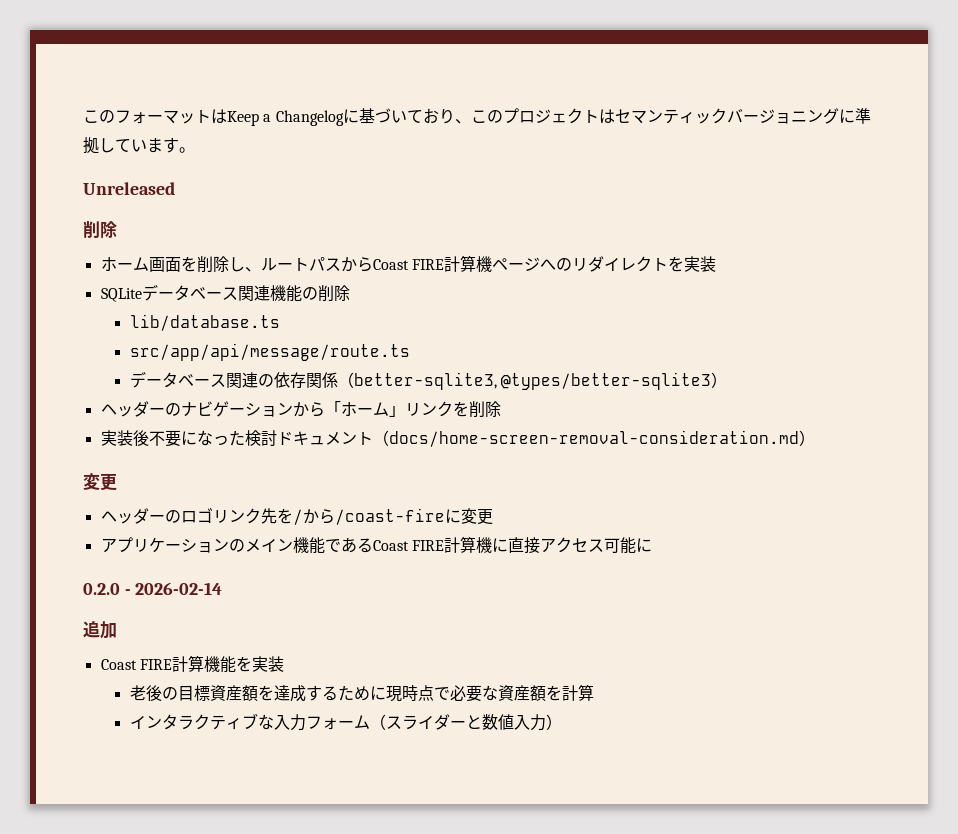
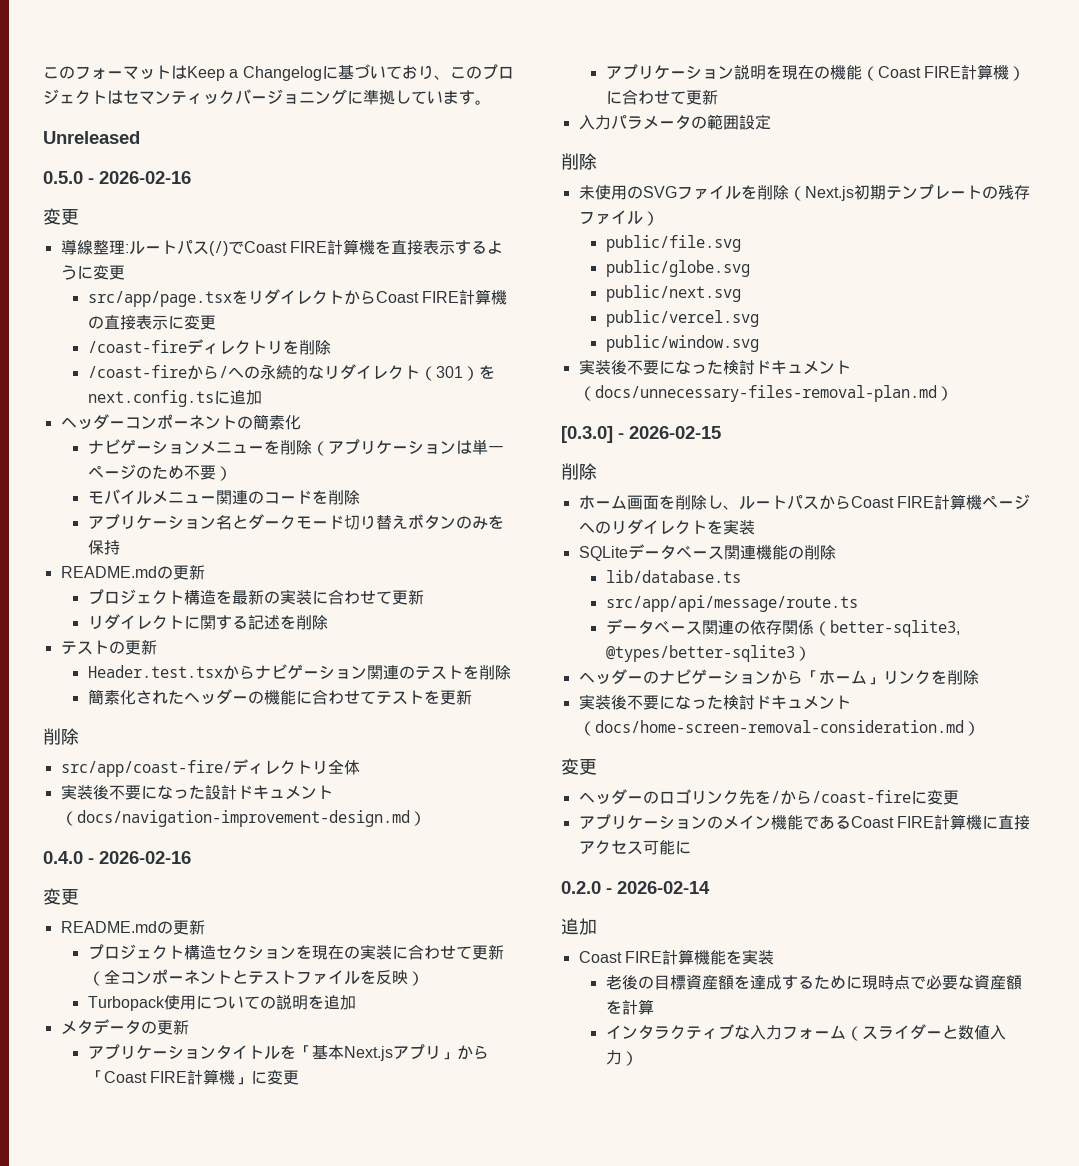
(175, 188) none -> [43,171,191,184] [43,208,79,225] [60,239,503,256] [60,265,125,280] [87,289,508,307] [87,315,216,330] [87,339,331,355] [87,364,495,381] [87,390,262,407] [60,414,301,430] [87,439,504,456] [87,464,232,481] [87,489,360,505] [87,514,504,530] [87,540,120,555] [60,564,205,580] [87,589,424,605] [87,614,328,630] [60,639,157,655] [87,664,511,680] [87,689,472,705] [43,728,79,745] [60,759,360,777] [60,784,333,800] [60,810,426,827] [43,851,191,864] [43,888,79,905] [60,919,205,935] [87,944,504,960] [87,969,424,986] [87,995,356,1011] [60,1019,189,1035] [87,1044,489,1061] [87,1069,300,1085] [605,64,1026,81] [605,89,718,105] [578,114,771,130] [561,153,597,170] [578,184,1030,201] [578,210,659,226] [605,235,741,252] [605,260,750,277] [605,285,741,302] [605,310,759,327] [605,335,759,352] [578,359,851,375] [578,385,953,402] [561,426,721,443] // 0.5.0 - 2026-02-16 // 変更 // 導線整理:ルートパス(/)でCoast FIRE計算機を直接表示するように変更 // src/app/page.tsxをリダイレクトからCoast FIRE計算機の直接表示に変更 // /coast-fireディレクトリを削除 // /coast-fireから/への永続的なリダイレクト（301）をnext.config.tsに追加 // ヘッダーコンポーネントの簡素化 // ナビゲーションメニューを削除（アプリケーションは単一ページのため不要） // モバイルメニュー関連のコードを削除 // アプリケーション名とダークモード切り替えボタンのみを保持 // README.mdの更新 // プロジェクト構造を最新の実装に合わせて更新 // リダイレクトに関する記述を削除 // テストの更新 // Header.test.tsxからナビゲーション関連のテストを削除 // 簡素化されたヘッダーの機能に合わせてテストを更新 // 削除 // src/app/coast-fire/ディレクトリ全体 // 実装後不要になった設計ドキュメント（docs/navigation-improvement-design.md） // 0.4.0 - 2026-02-16 // 変更 // README.mdの更新 // プロジェクト構造セクションを現在の実装に合わせて更新（全コンポーネントとテストファイルを反映） // Turbopack使用についての説明を追加 // メタデータの更新 // アプリケーションタイトルを「基本Next.jsアプリ」から「Coast FIRE計算機」に変更 // アプリケーション説明を現在の機能（Coast FIRE計算機）に合わせて更新 // 入力パラメータの範囲設定 // 削除 // 未使用のSVGファイルを削除（Next.js初期テンプレートの残存ファイル） // public/file.svg // public/globe.svg // public/next.svg // public/vercel.svg // public/window.svg // 実装後不要になった検討ドキュメント（docs/unnecessary-files-removal-plan.md） // [0.3.0] - 2026-02-15

